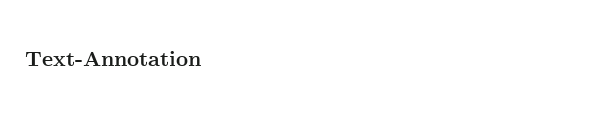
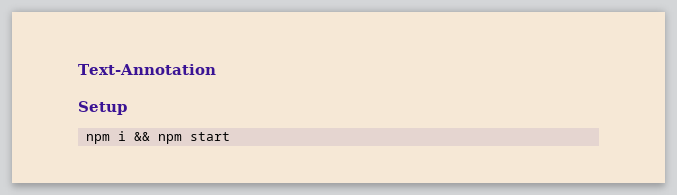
(201, 58) none -> [78,101,127,115] [85,131,230,144] // Setup // npm i && npm start

